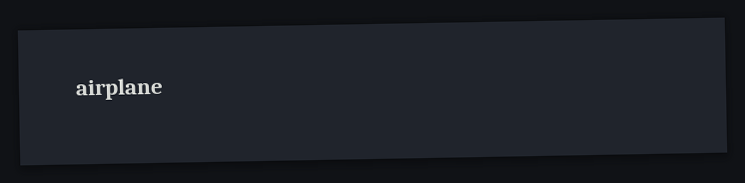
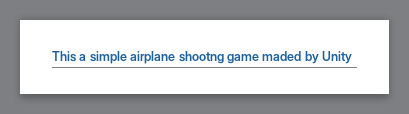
[75,77,164,101] airplane -> [52,51,352,64] This a simple airplane shootng game maded by Unity

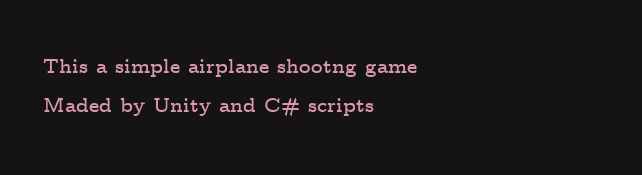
[262,51,302,61] maded -> [43,96,112,112] // Maded
(352, 57) none -> [219,98,374,117] and C# scripts

